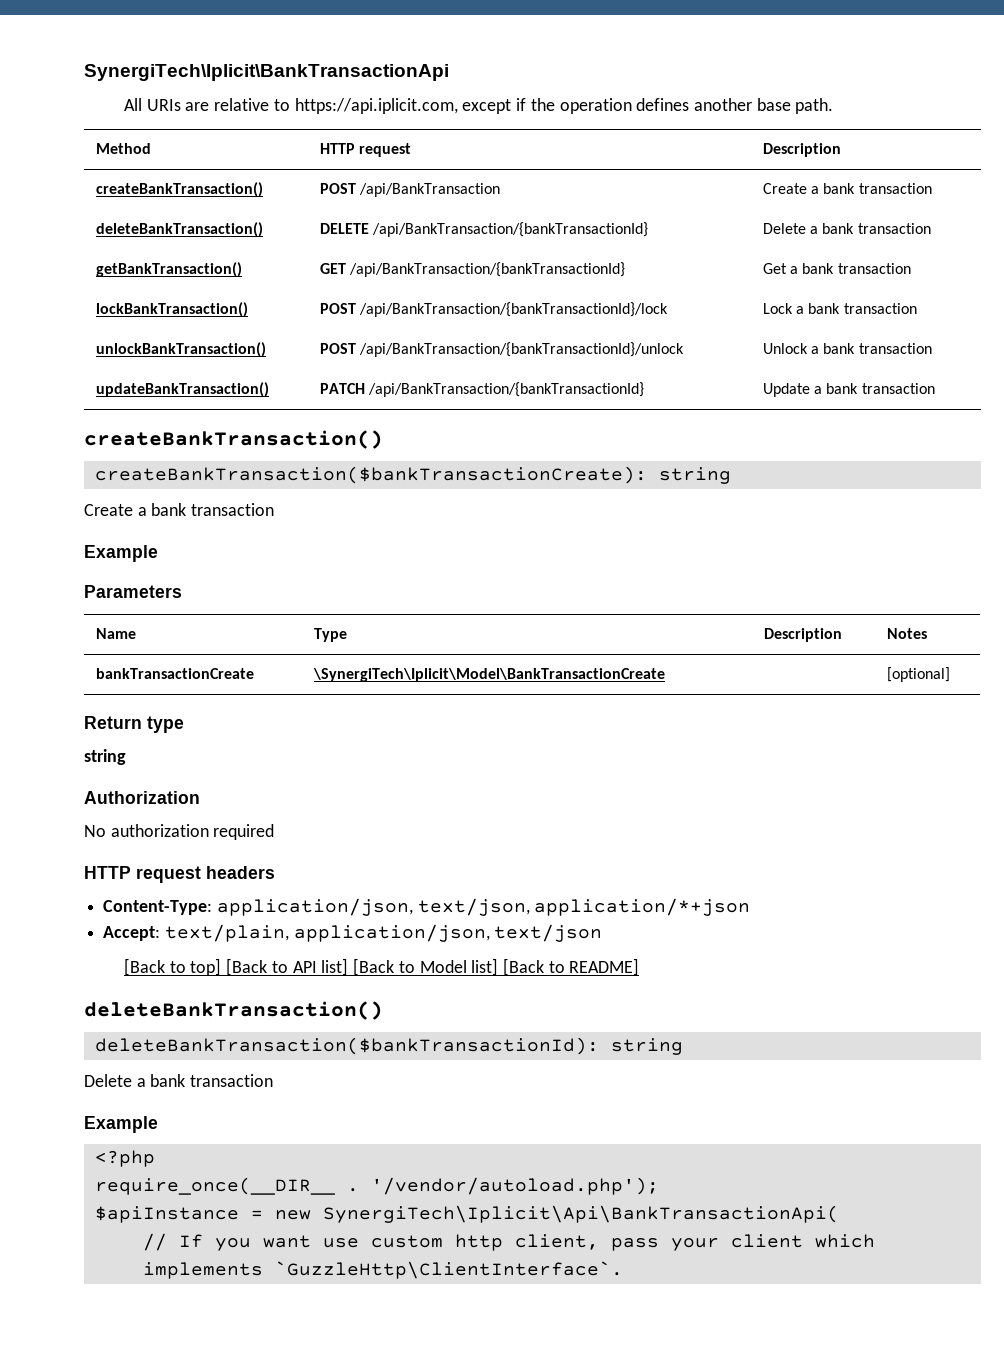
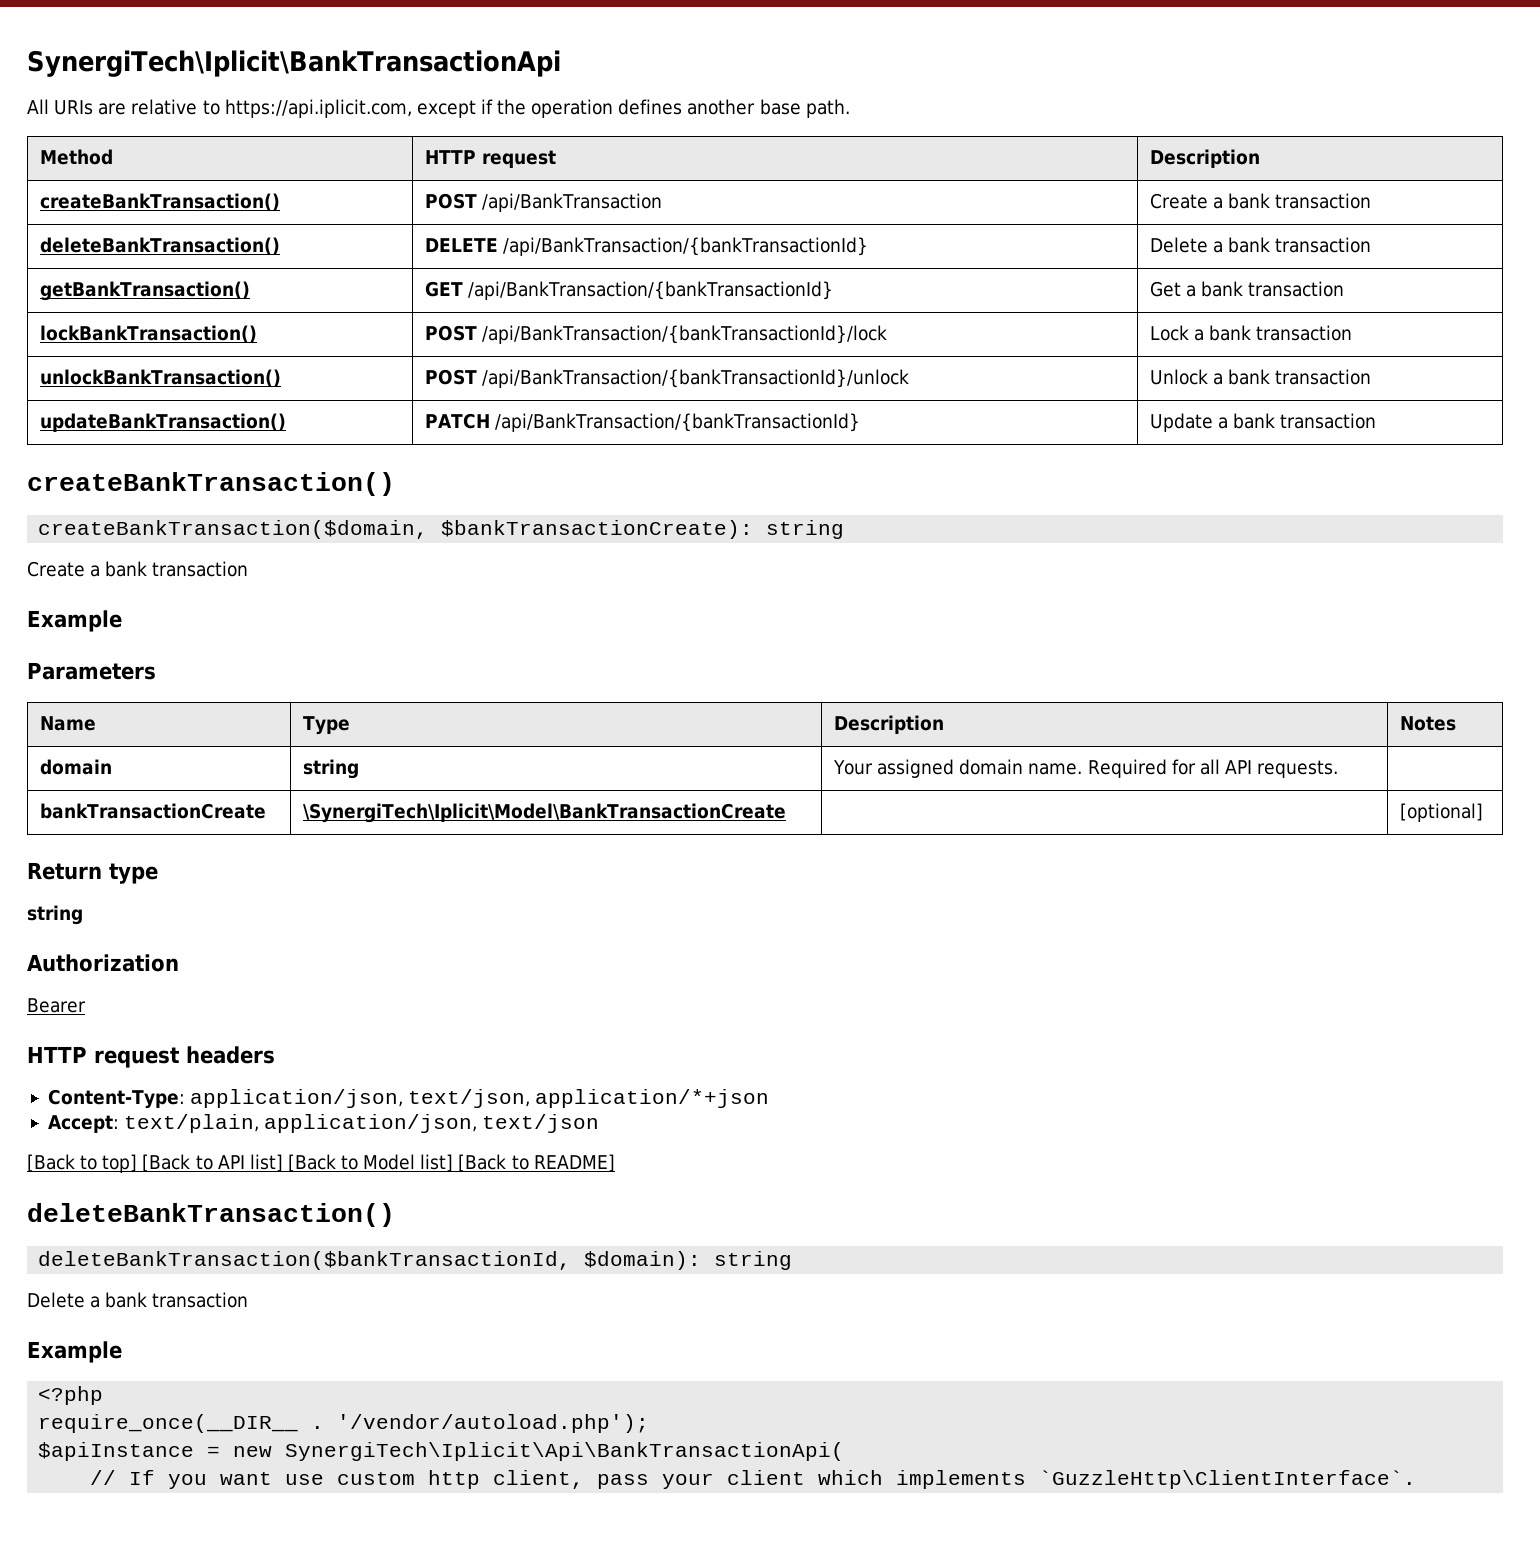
[94,466,647,484] createBankTransaction($bankTransactionCreate): -> [38,520,754,539] createBankTransaction($domain, $bankTransactionCreate):
(927, 633) none -> [40,759,113,775] [303,759,360,779] [833,759,1339,778] // domain | string | Your assigned domain name. Required for all API requests. |
[84,824,275,840] No authorization required -> [27,998,86,1013] Bearer
[94,1037,599,1055] deleteBankTransaction($bankTransactionId): -> [38,1251,702,1270] deleteBankTransaction($bankTransactionId, $domain):

